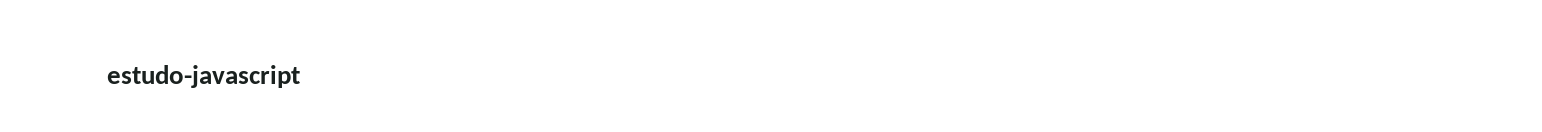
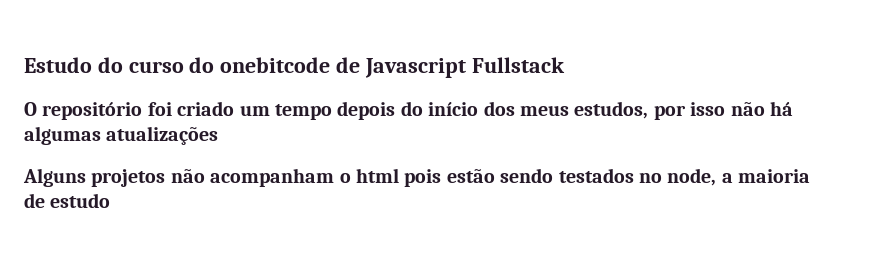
[107,65,300,88] estudo-javascript -> [24,57,565,78] [24,101,793,120] [24,126,219,145] [23,168,811,187] [24,193,111,208] Estudo do curso do onebitcode de Javascript Fullstack // O repositório foi criado um tempo depois do início dos meus estudos, por isso não há algumas atualizações // Alguns projetos não acompanham o html pois estão sendo testados no node, a maioria de estudo

